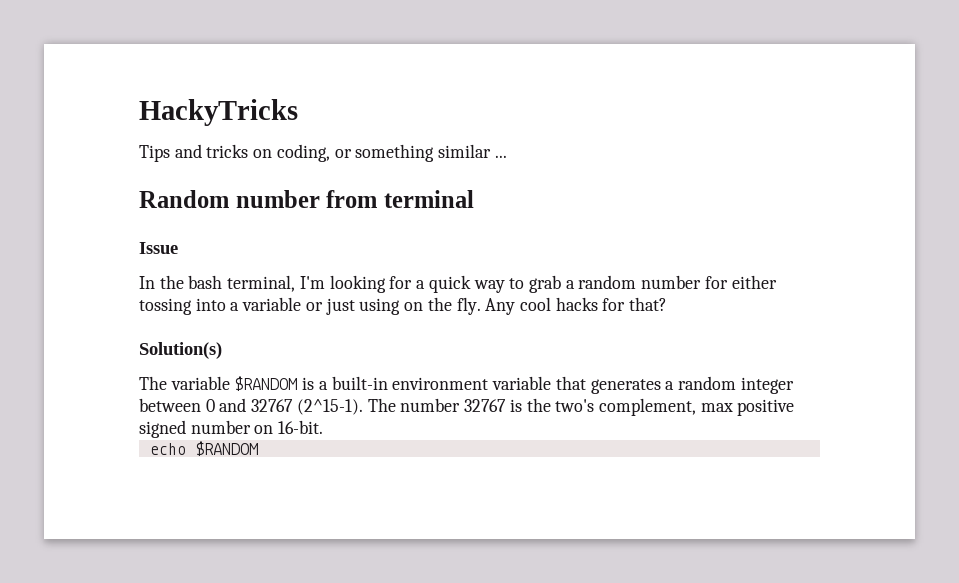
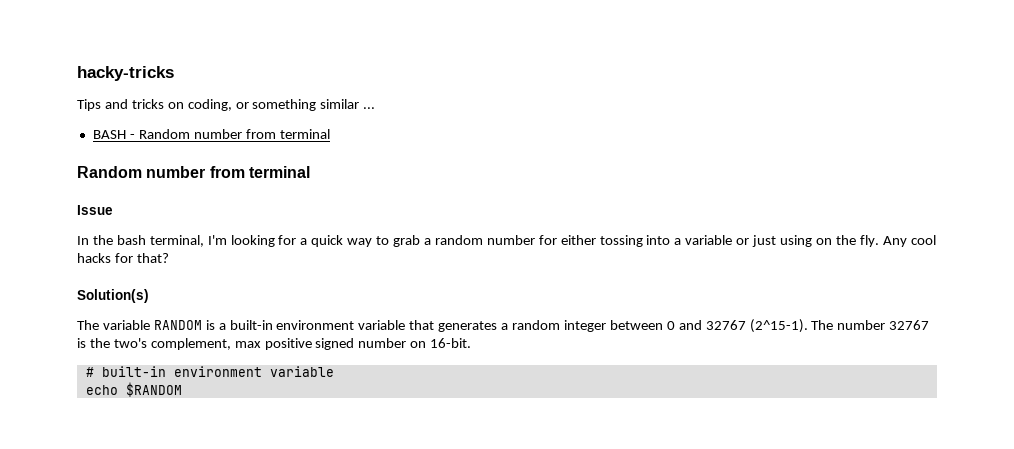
[139,99,298,126] HackyTricks -> [77,66,174,81] hacky-tricks
(507, 156) none -> [92,129,330,139] // BASH - Random number from terminal
[234,376,298,391] $RANDOM -> [153,320,202,330] RANDOM
(324, 427) none -> [85,366,334,377] // # built-in environment variable

